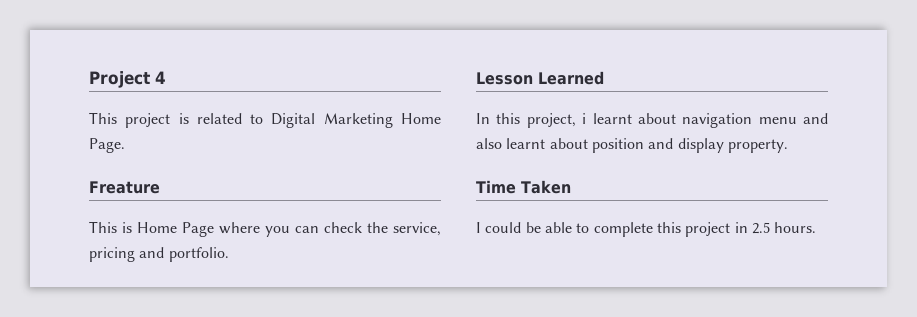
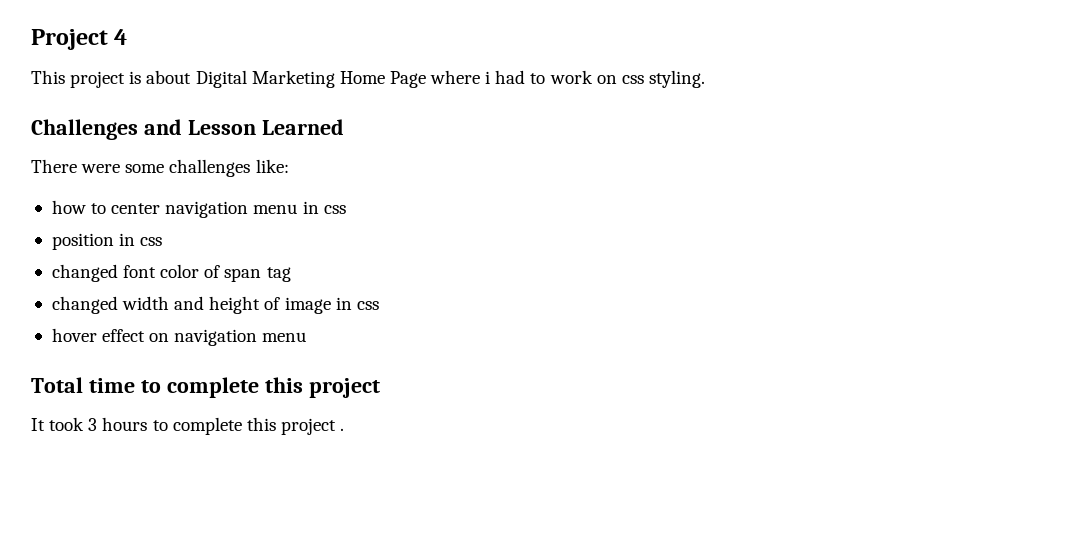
[196,113,264,124] related to -> [146,70,192,84] about
[89,138,125,153] [89,181,160,194] [89,221,441,237] [89,247,229,262] [476,71,604,85] [476,113,828,128] [476,138,788,153] [476,180,571,194] [476,222,817,237] Page. // Freature // This is Home Page where you can check the service, pricing and portfolio. // Lesson Learned // In this project, i learnt about navigation menu and also learnt about position and display property. // Time Taken // I could be able to complete this project in 2.5 hours. -> [389,70,705,88] [31,119,344,140] [31,159,289,177] [51,200,346,218] [51,233,163,250] [51,264,291,282] [51,296,379,314] [51,328,307,346] [31,377,380,398] [31,417,345,435] Page where i had to work on css styling. // Challenges and Lesson Learned // There were some challenges like: // how to center navigation menu in css // position in css // changed font color of span tag // changed width and height of image in css // hover effect on navigation menu // Total time to complete this project // It took 3 hours to complete this project .

